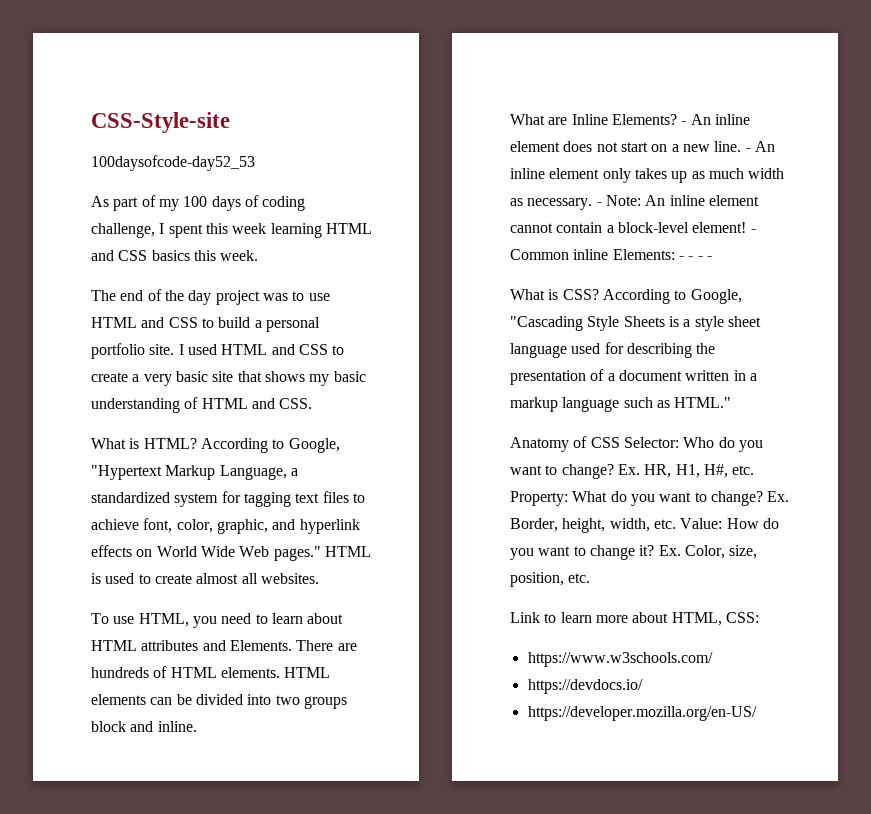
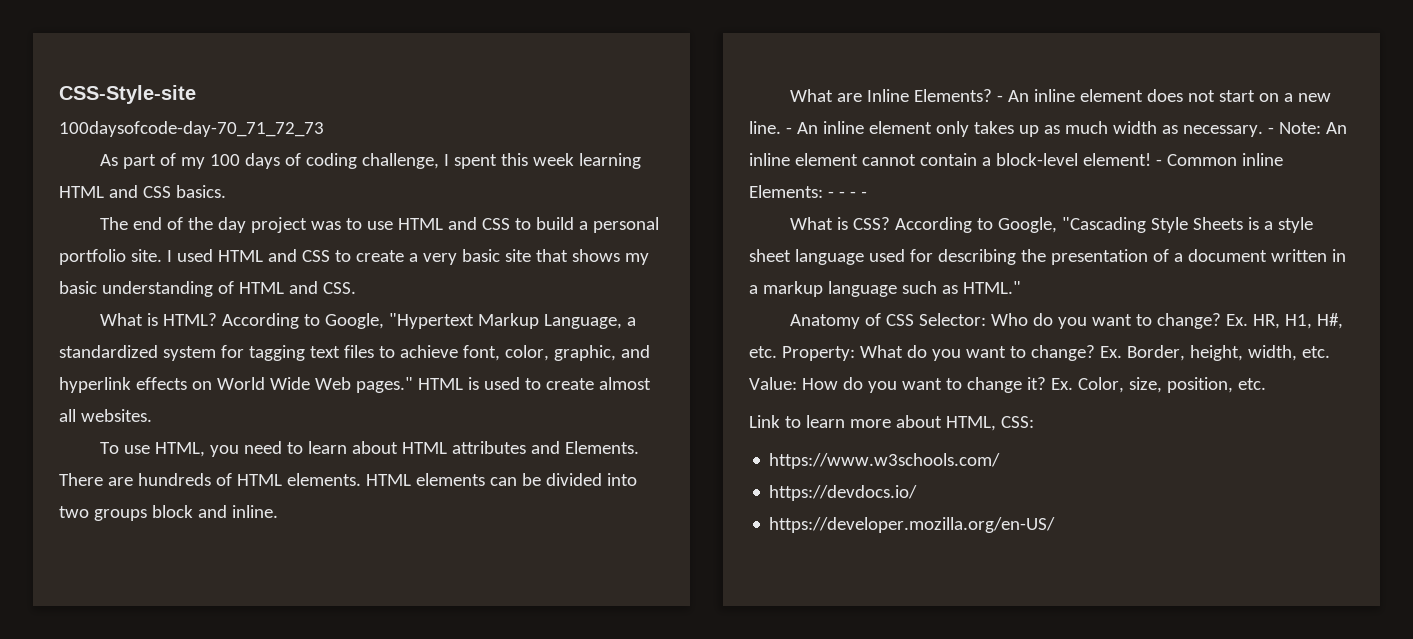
[91,155,255,171] 100daysofcode-day52_53 -> [59,121,324,137] 100daysofcode-day-70_71_72_73
[151,250,259,261] basics this week. -> [175,185,226,198] basics.

